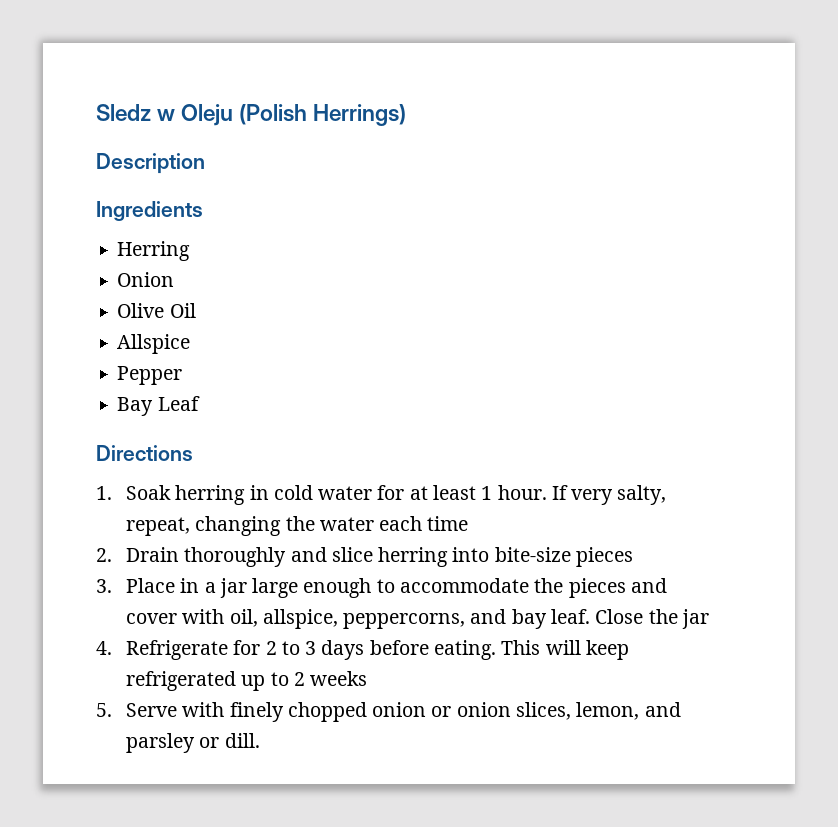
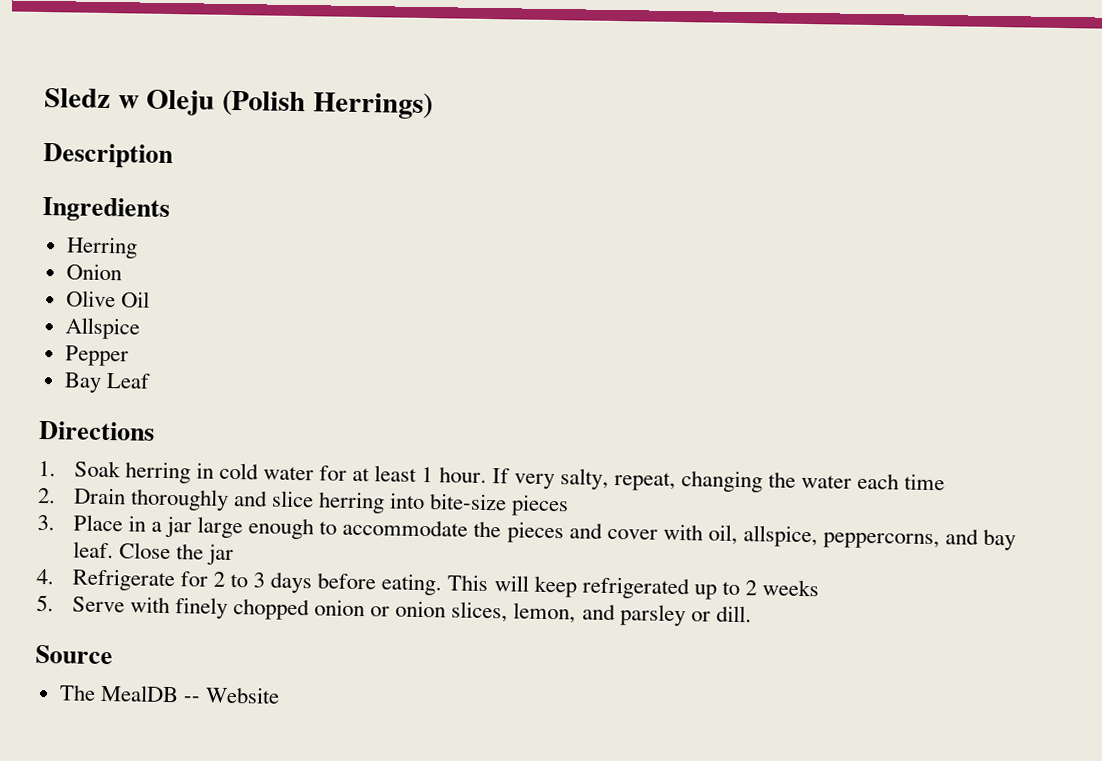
(260, 740) none -> [35,644,113,665] [58,684,280,704] // Source // The MealDB -- Website

